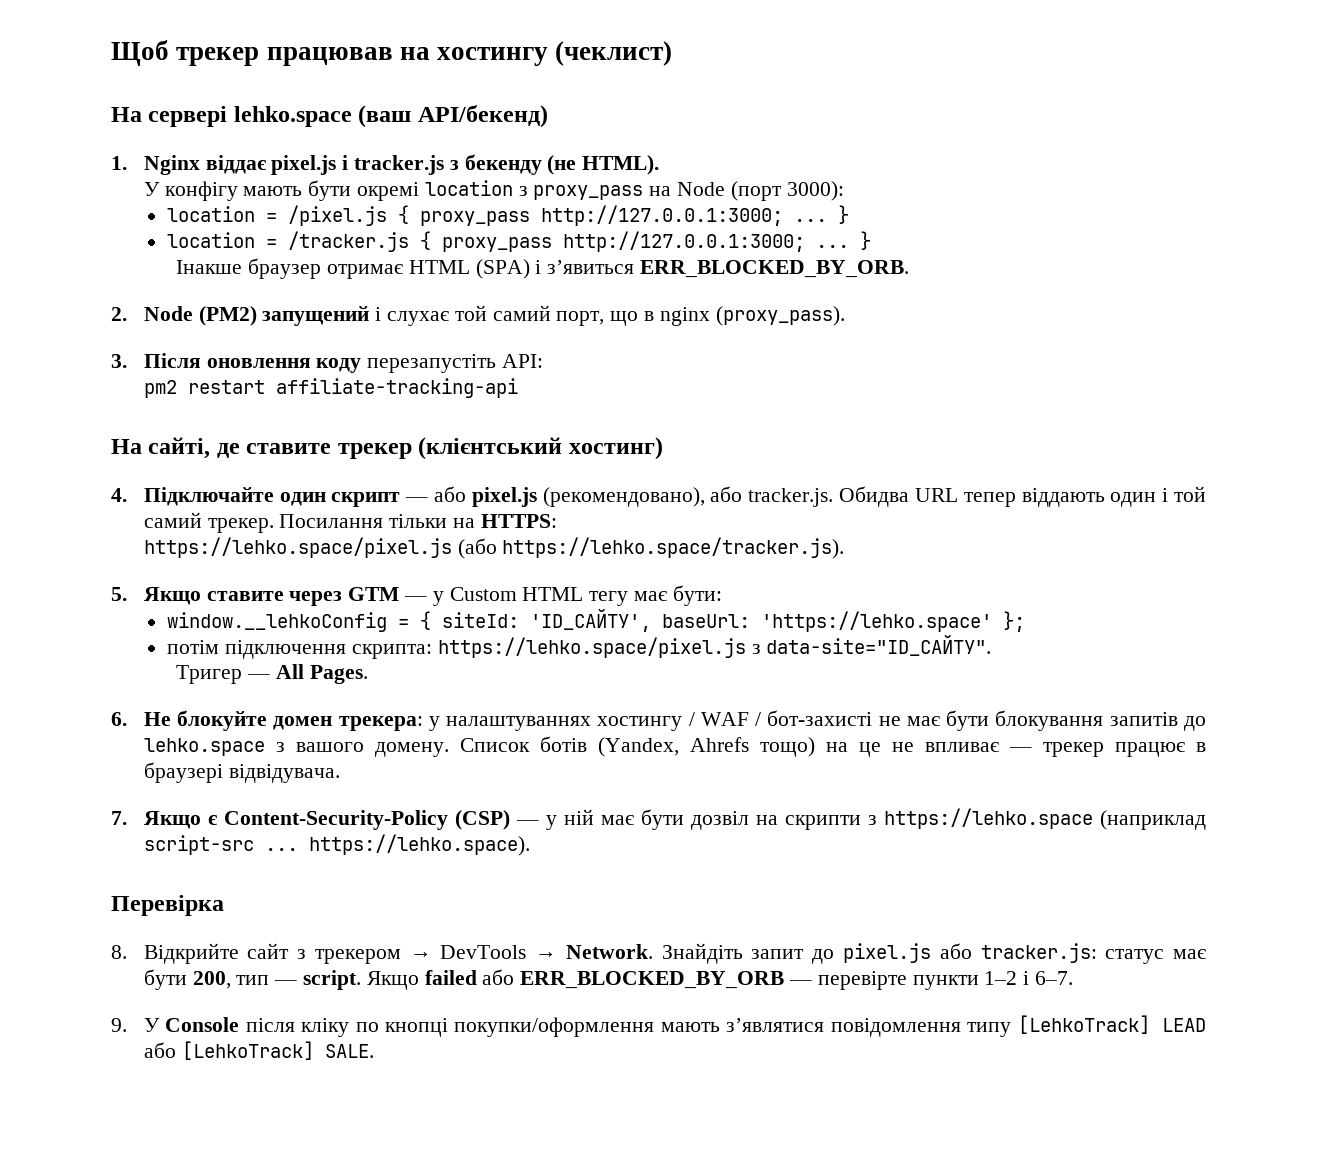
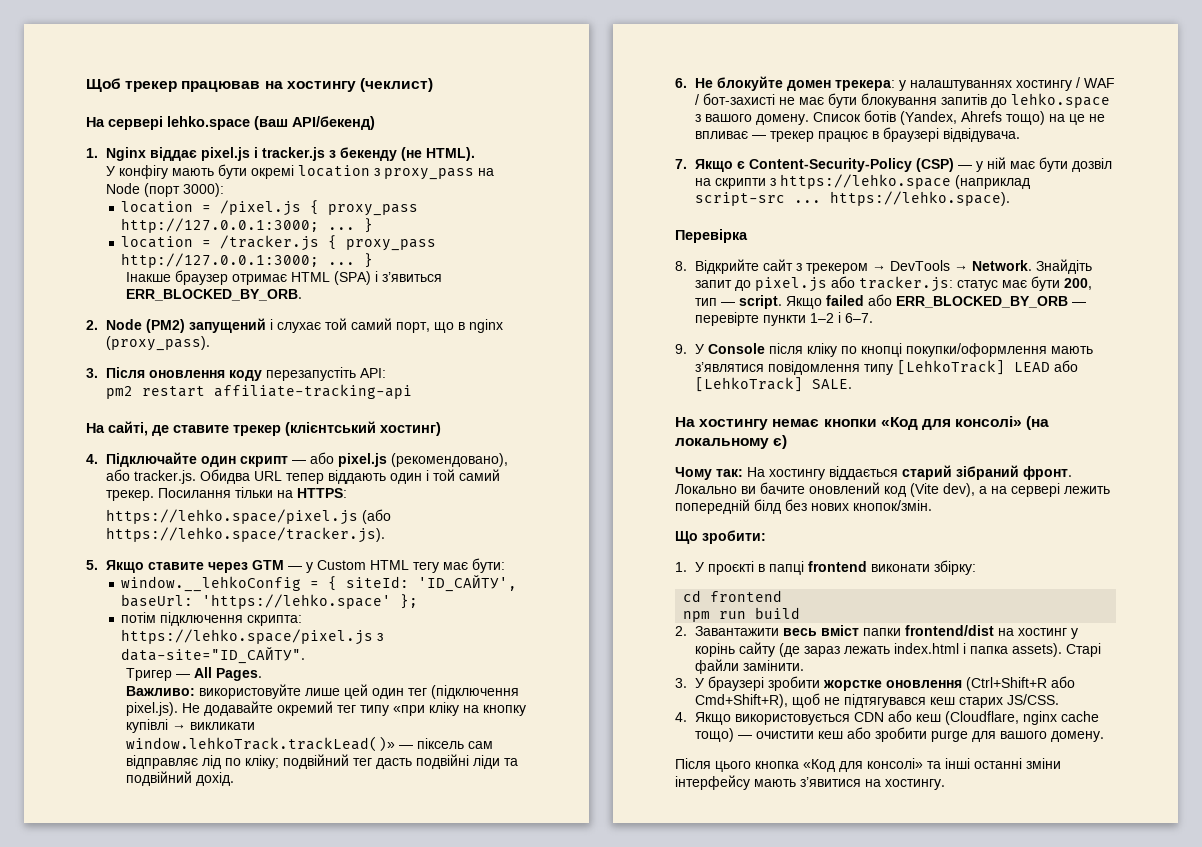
(368, 674) none -> [125,684,519,699] [125,701,526,716] [125,719,255,733] [125,736,493,752] [125,754,518,769] [125,771,234,786] // Важливо: використовуйте лише цей один тег (підключення pixel.js). Не додавайте окремий тег типу «при кліку на кнопку купівлі → викликати window.lehkoTrack.trackLead()» — піксель сам відправляє лід по кліку; подвійний тег дасть подвійні ліди та подвійний дохід.
(374, 1051) none -> [675,416,1050,430] [675,435,788,449] [675,465,1072,480] [675,482,1110,497] [675,499,932,514] [675,530,766,544] [675,560,976,575] [683,590,783,602] [683,607,801,622] [675,625,1078,639] [694,642,1101,657] [694,659,804,674] [675,676,1075,691] [694,693,1059,708] [675,710,1099,725] [694,727,1104,742] [675,758,1061,772] [675,775,945,790] // На хостингу немає кнопки «Код для консолі» (на локальному є) // Чому так: На хостингу віддається старий зібраний фронт. Локально ви бачите оновлений код (Vite dev), а на сервері лежить попередній білд без нових кнопок/змін. // Що зробити: // 1. У проєкті в папці frontend виконати збірку: // cd frontend // npm run build // 2. Завантажити весь вміст папки frontend/dist на хостинг у корінь сайту (де зараз лежать index.html і папка assets). Старі файли замінити. // 3. У браузері зробити жорстке оновлення (Ctrl+Shift+R або Cmd+Shift+R), щоб не підтягувався кеш старих JS/CSS. // 4. Якщо використовується CDN або кеш (Cloudflare, nginx cache тощо) — очистити кеш або зробити purge для вашого домену. // Після цього кнопка «Код для консолі» та інші останні зміни інтерфейсу мають з’явитися на хостингу.

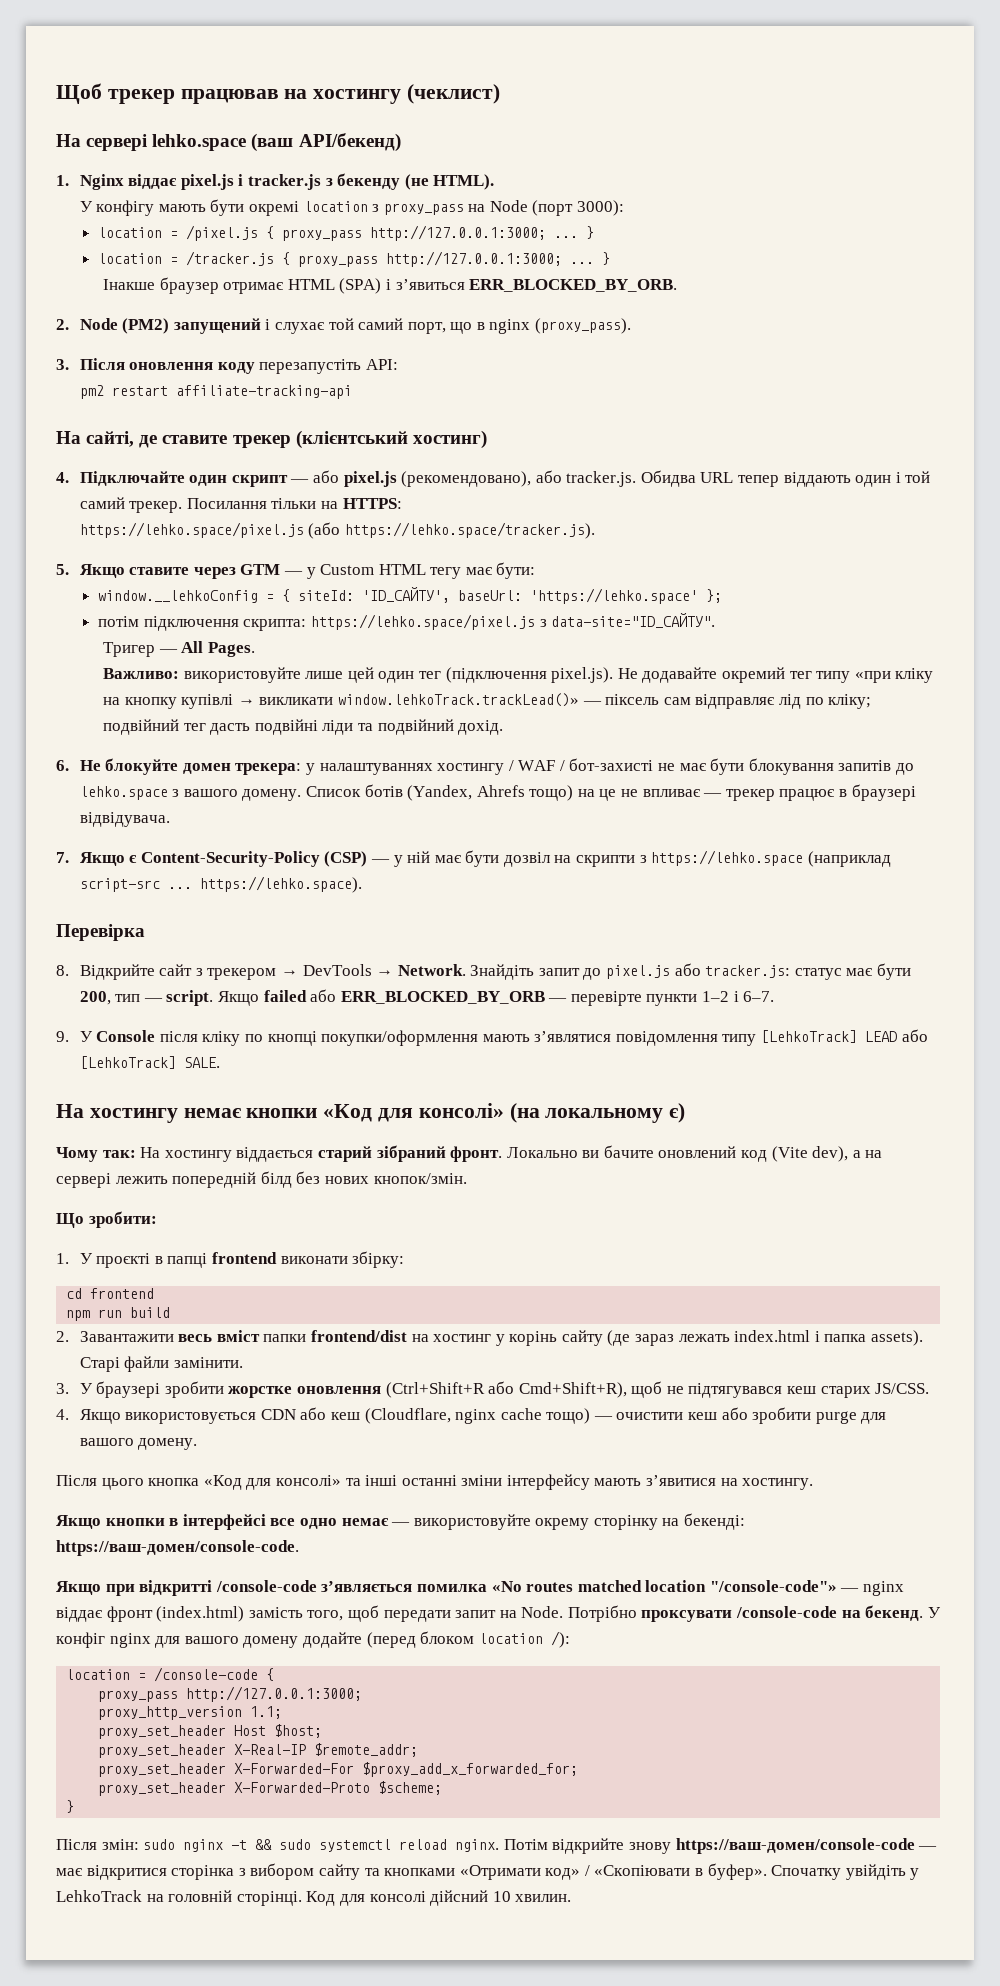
(945, 784) none -> [56,1513,746,1530] [56,1540,299,1556] [56,1580,905,1596] [56,1605,941,1622] [56,1631,570,1648] [66,1667,275,1682] [98,1686,363,1702] [98,1706,283,1720] [98,1724,323,1739] [98,1743,419,1758] [98,1762,579,1777] [98,1781,443,1796] [66,1800,75,1813] [56,1838,938,1854] [56,1863,920,1880] [56,1890,572,1906] // Якщо кнопки в інтерфейсі все одно немає — використовуйте окрему сторінку на бекенді: https://ваш-домен/console-code. // Якщо при відкритті /console-code з’являється помилка «No routes matched location "/console-code"» — nginx віддає фронт (index.html) замість того, щоб передати запит на Node. Потрібно проксувати /console-code на бекенд. У конфіг nginx для вашого домену додайте (перед блоком location /): // location = /console-code { // proxy_pass http://127.0.0.1:3000; // proxy_http_version 1.1; // proxy_set_header Host $host; // proxy_set_header X-Real-IP $remote_addr; // proxy_set_header X-Forwarded-For $proxy_add_x_forwarded_for; // proxy_set_header X-Forwarded-Proto $scheme; // } // Після змін: sudo nginx -t && sudo systemctl reload nginx. Потім відкрийте знову https://ваш-домен/console-code — має відкритися сторінка з вибором сайту та кнопками «Отримати код» / «Скопіювати в буфер». Спочатку увійдіть у LehkoTrack на головній сторінці. Код для консолі дійсний 10 хвилин.

